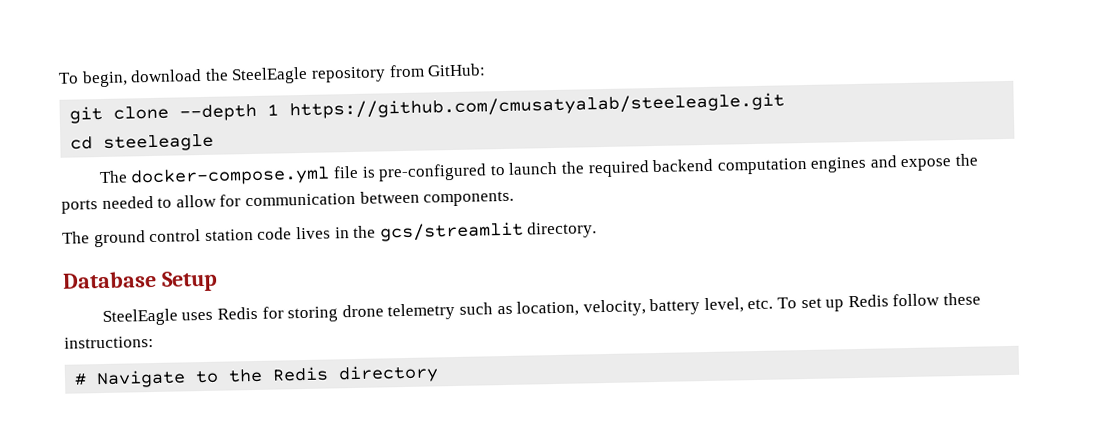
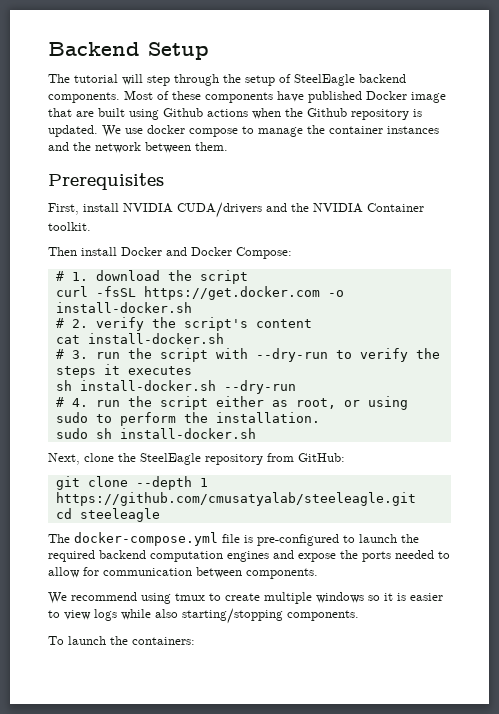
[58,68,203,88] To begin, download -> [48,42,209,60] [48,74,406,86] [48,90,446,103] [48,108,422,120] [48,125,439,137] [48,142,228,153] [48,173,164,190] [48,202,424,218] [48,222,91,231] [48,247,292,259] [55,270,248,284] [55,286,344,300] [55,302,192,313] [55,317,312,331] [55,333,224,344] [55,348,440,362] [55,364,192,378] [55,380,296,394] [55,396,408,410] [55,412,320,426] [55,428,256,439] [48,453,114,465] Backend Setup // The tutorial will step through the setup of SteelEagle backend components. Most of these components have published Docker image that are built using Github actions when the Github repository is updated. We use docker compose to manage the container instances and the network between them. // Prerequisites // First, install NVIDIA CUDA/drivers and the NVIDIA Container toolkit. // Then install Docker and Docker Compose: // # 1. download the script // curl -fsSL https://get.docker.com -o install-docker.sh // # 2. verify the script's content // cat install-docker.sh // # 3. run the script with --dry-run to verify the steps it executes // sh install-docker.sh --dry-run // # 4. run the script either as root, or using sudo to perform the installation. // sudo sh install-docker.sh // Next, clone
[62,221,598,248] [62,270,218,292] [101,292,982,327] [64,336,154,349] [74,364,440,389] The ground control station code lives in the gcs/streamlit directory. // Database Setup // SteelEagle uses Redis for storing drone telemetry such as location, velocity, battery level, etc. To set up Redis follow these instructions: // # Navigate to the Redis directory -> [48,592,443,604] [48,608,359,624] [48,636,195,645] We recommend using tmux to create multiple windows so it is easier to view logs while also starting/stopping components. // To launch the containers:

